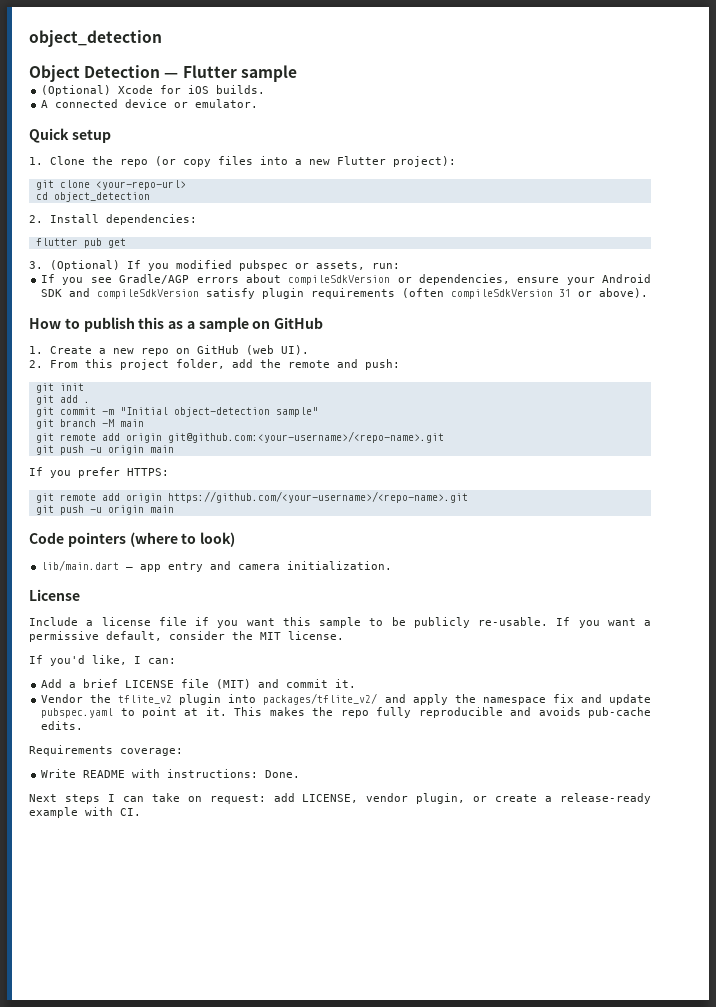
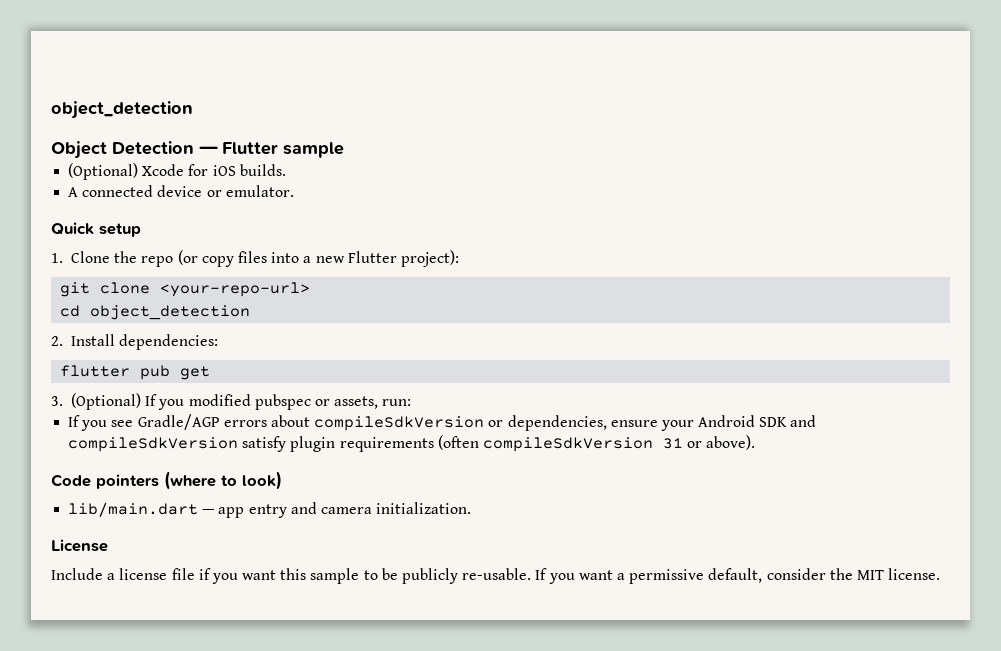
[29,317,324,332] [29,345,310,356] [29,359,401,370] [35,383,84,393] [35,395,90,405] [35,407,318,417] [35,419,144,429] [35,431,444,443] [35,445,174,455] [29,467,169,478] [35,491,468,503] [35,505,174,515] // How to publish this as a sample on GitHub // 1. Create a new repo on GitHub (web UI). // 2. From this project folder, add the remote and push: // git init // git add . // git commit -m "Initial object-detection sample" // git branch -M main // git remote add origin git@github.com:<your-username>/<repo-name>.git // git push -u origin main // If you prefer HTTPS: // git remote add origin https://github.com/<your-username>/<repo-name>.git // git push -u origin main -> (756, 442) none
[29,655,176,666] [41,679,357,689] [41,693,651,705] [41,707,651,718] [41,721,84,730] [29,745,183,756] [41,769,301,778] [29,793,652,804] [29,807,141,818] // If you'd like, I can: // Add a brief LICENSE file (MIT) and commit it. // Vendor the tflite_v2 plugin into packages/tflite_v2/ and apply the namespace fix and update pubspec.yaml to point at it. This makes the repo fully reproducible and avoids pub-cache edits. // Requirements coverage: // Write README with instructions: Done. // Next steps I can take on request: add LICENSE, vendor plugin, or create a release-ready example with CI. -> (941, 574) none

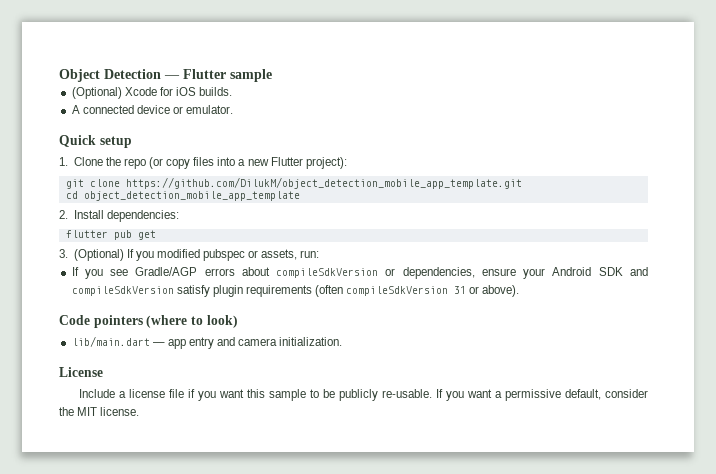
[51,101,193,119] object_detection // -> (59, 75) none
[160,282,311,297] <your-repo-url> -> [125,177,522,189] https://github.com/DilukM/object_detection_mobile_app_template.git
[90,305,251,320] object_detection -> [83,191,300,201] object_detection_mobile_app_template

